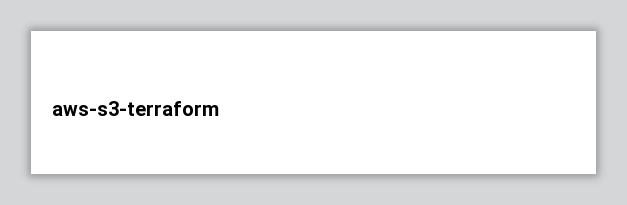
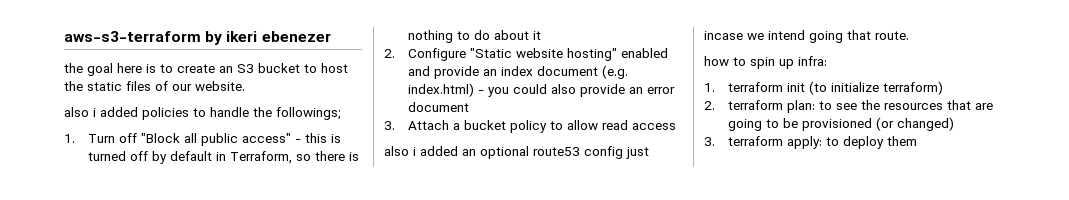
(219, 108) none -> [205,31,331,45] [64,63,348,76] [64,81,245,91] [64,107,341,120] [64,133,341,146] [87,151,359,164] [407,30,541,43] [384,48,668,61] [407,65,628,79] [407,83,675,97] [407,102,469,112] [384,120,676,133] [384,146,649,159] [704,30,909,43] [704,56,827,69] [704,81,943,95] [704,100,993,113] [727,117,954,131] [704,136,917,149] by ikeri ebenezer // the goal here is to create an S3 bucket to host the static files of our website. // also i added policies to handle the followings; // 1. Turn off "Block all public access" - this is turned off by default in Terraform, so there is nothing to do about it // 2. Configure "Static website hosting" enabled and provide an index document (e.g. index.html) - you could also provide an error document // 3. Attach a bucket policy to allow read access // also i added an optional route53 config just incase we intend going that route. // how to spin up infra: // 1. terraform init (to initialize terraform) // 2. terraform plan: to see the resources that are going to be provisioned (or changed) // 3. terraform apply: to deploy them

